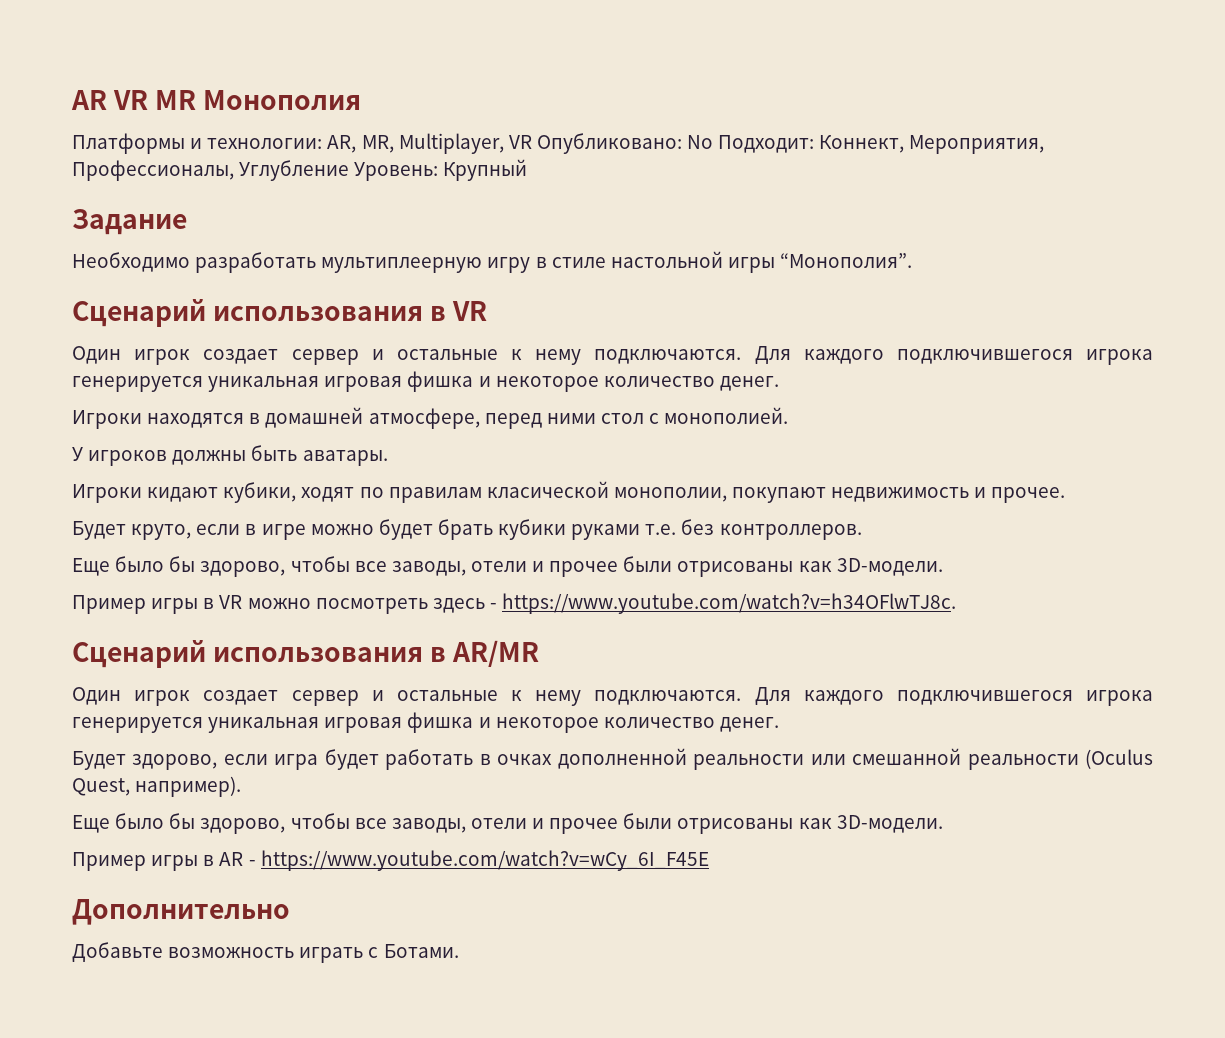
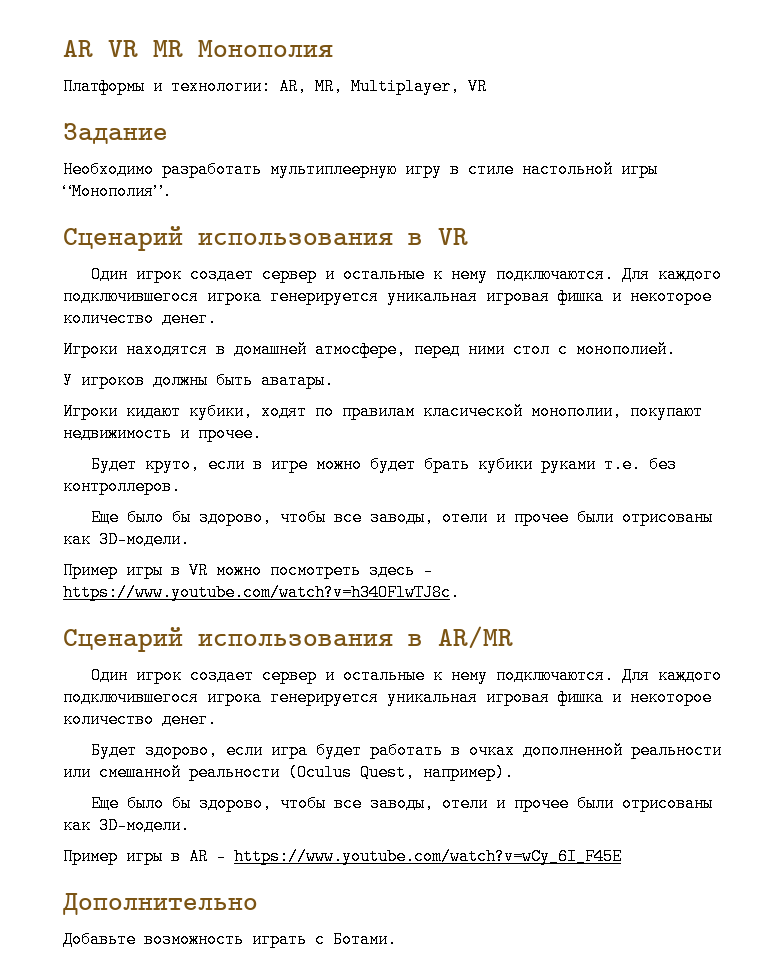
[536,133,1045,154] [72,159,528,181] Опубликовано: No Подходит: Коннект, Мероприятия, Профессионалы, Углубление Уровень: Крупный -> (487, 86) none

